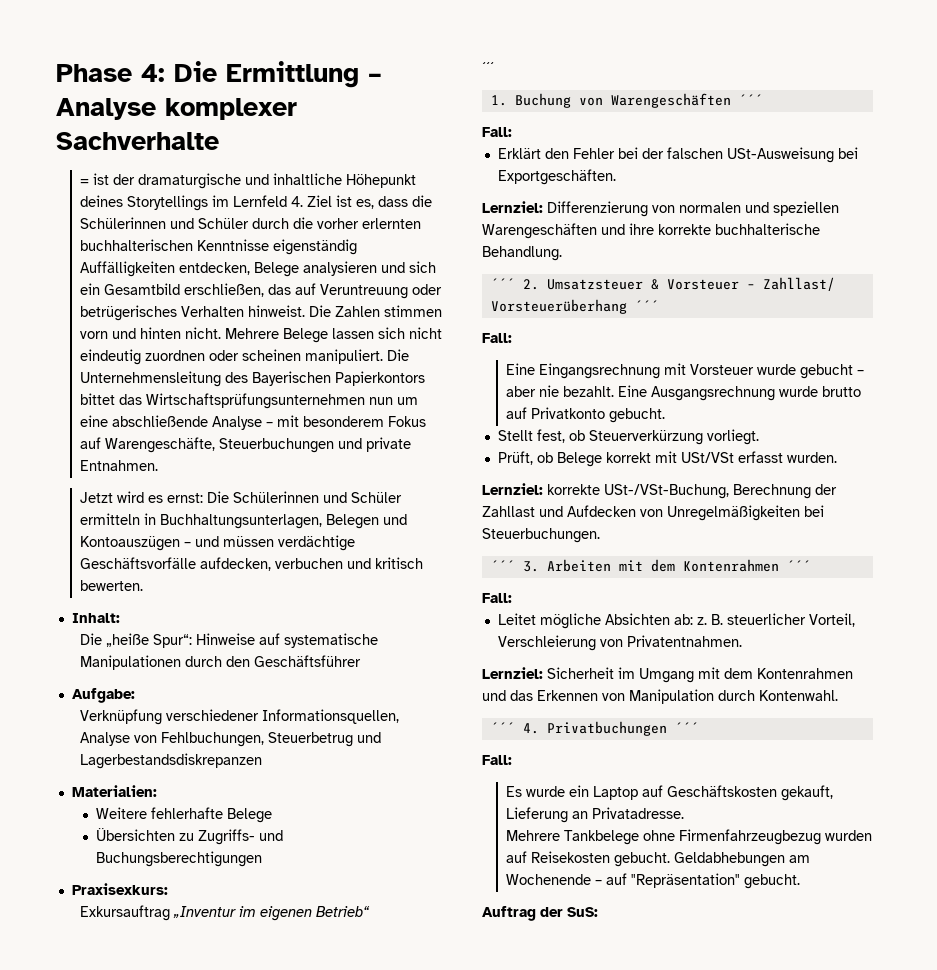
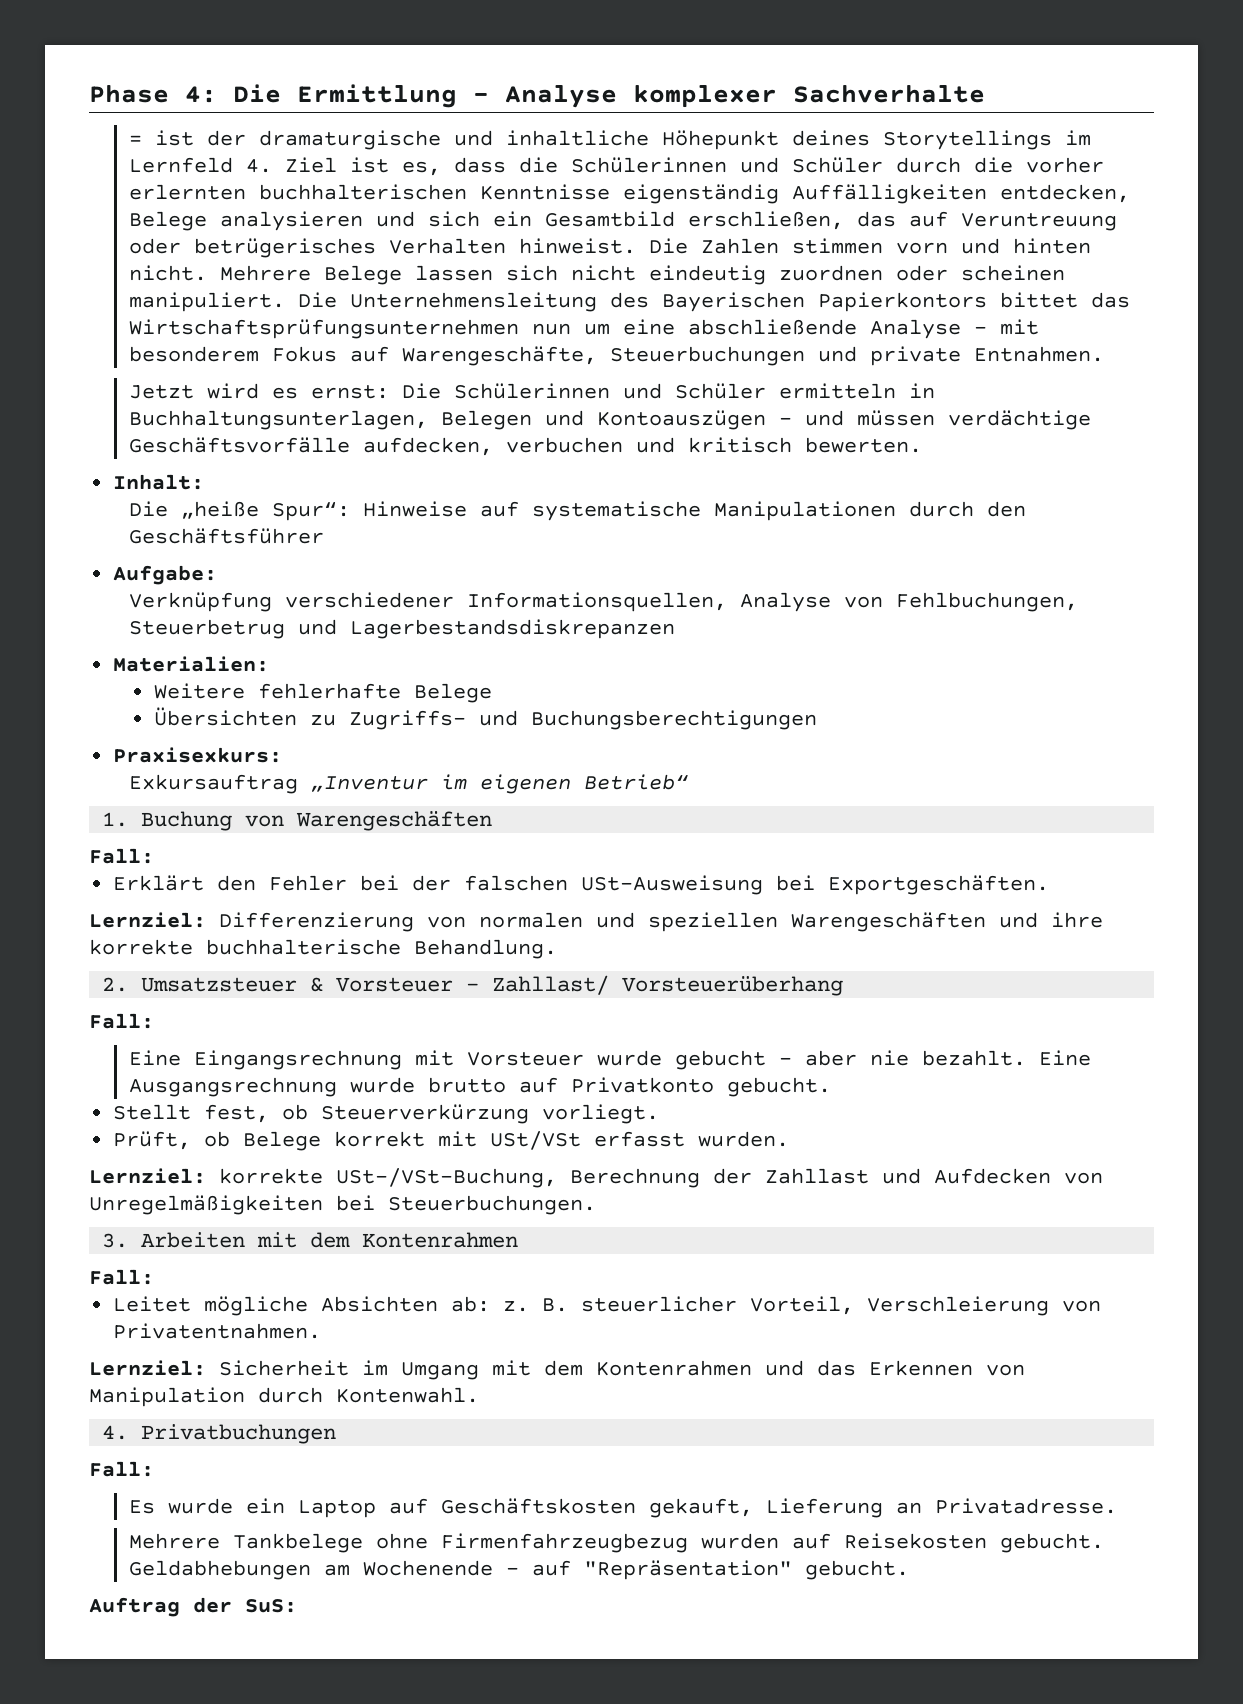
[482,62,494,73] // ´´´ -> (689, 782) none
[738,94,763,105] ´´´ -> (493, 821) none
[490,278,515,289] ´´´ -> (557, 949) none
[634,300,659,311] ´´´ -> (844, 986) none
[490,560,515,571] ´´´ -> (596, 1205) none
[786,560,811,571] ´´´ -> (519, 1240) none
[490,722,515,733] ´´´ -> (479, 1395) none
[674,722,699,733] ´´´ -> (337, 1434) none

